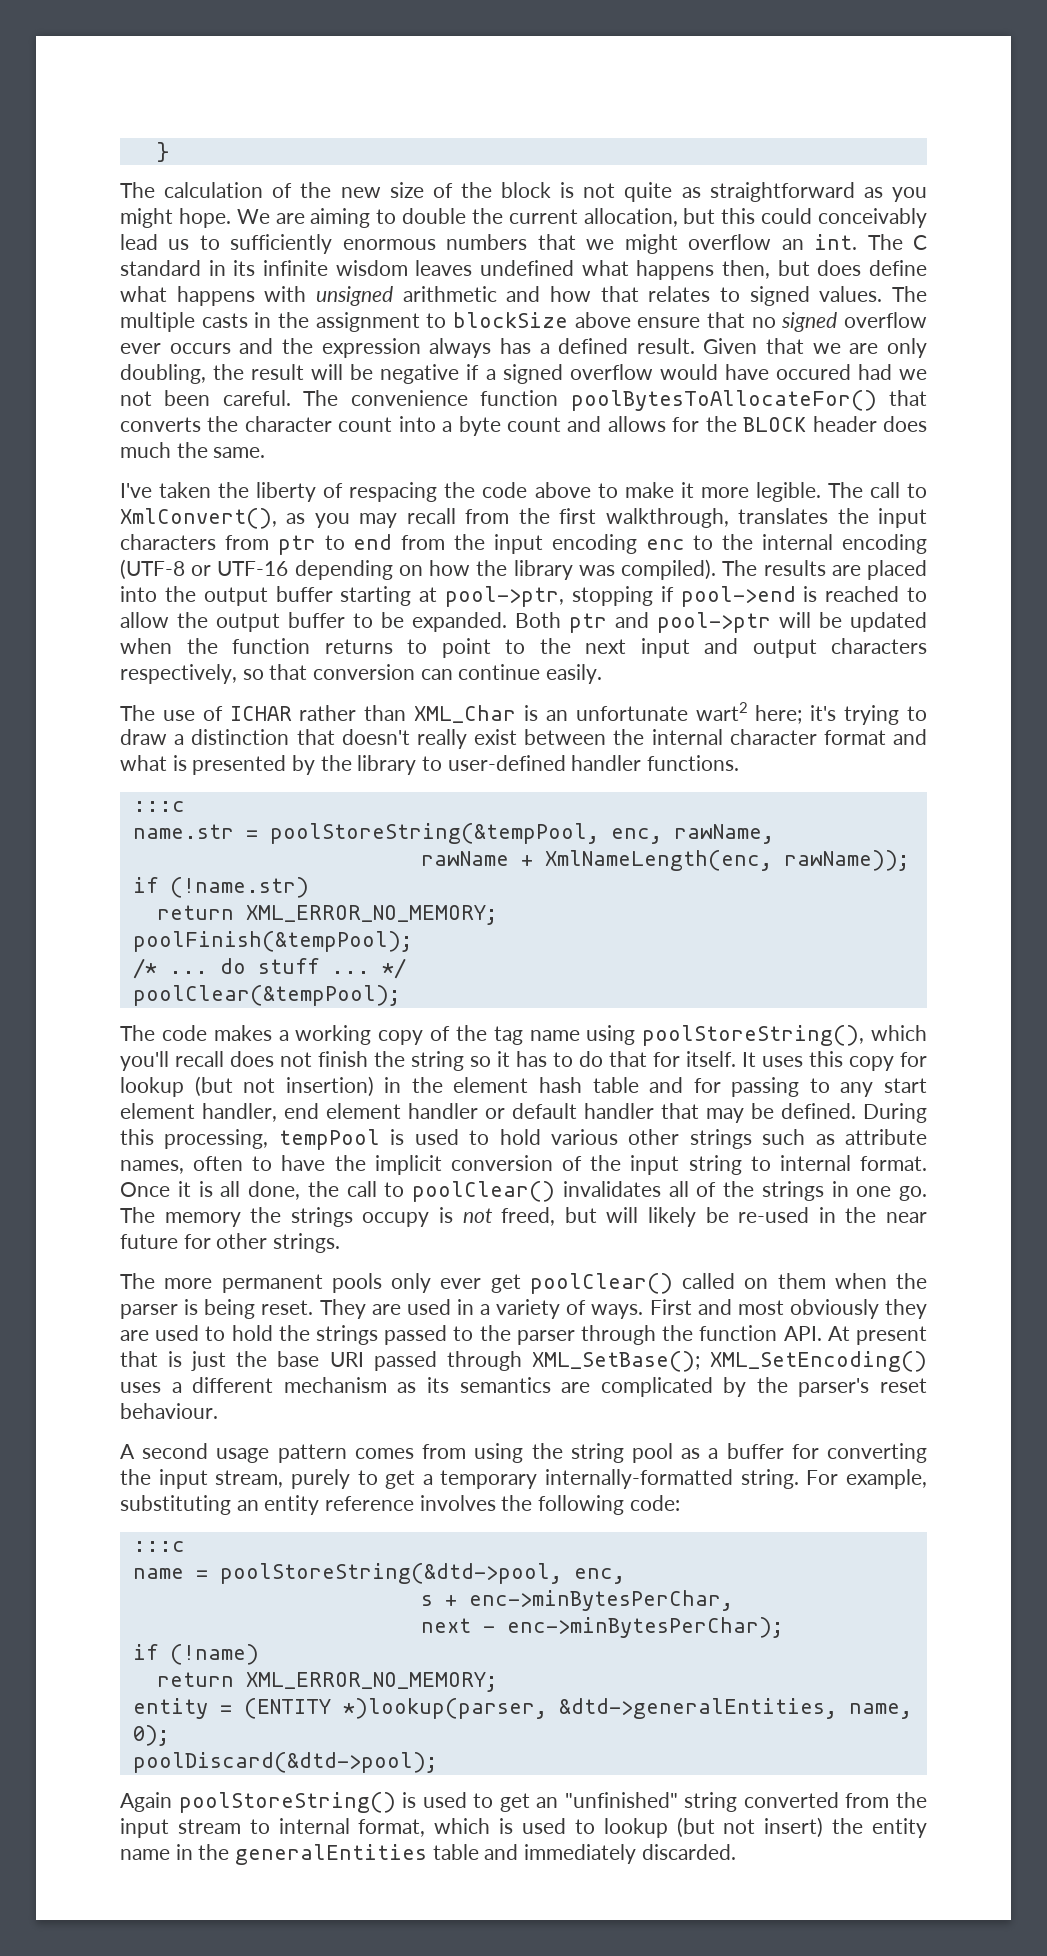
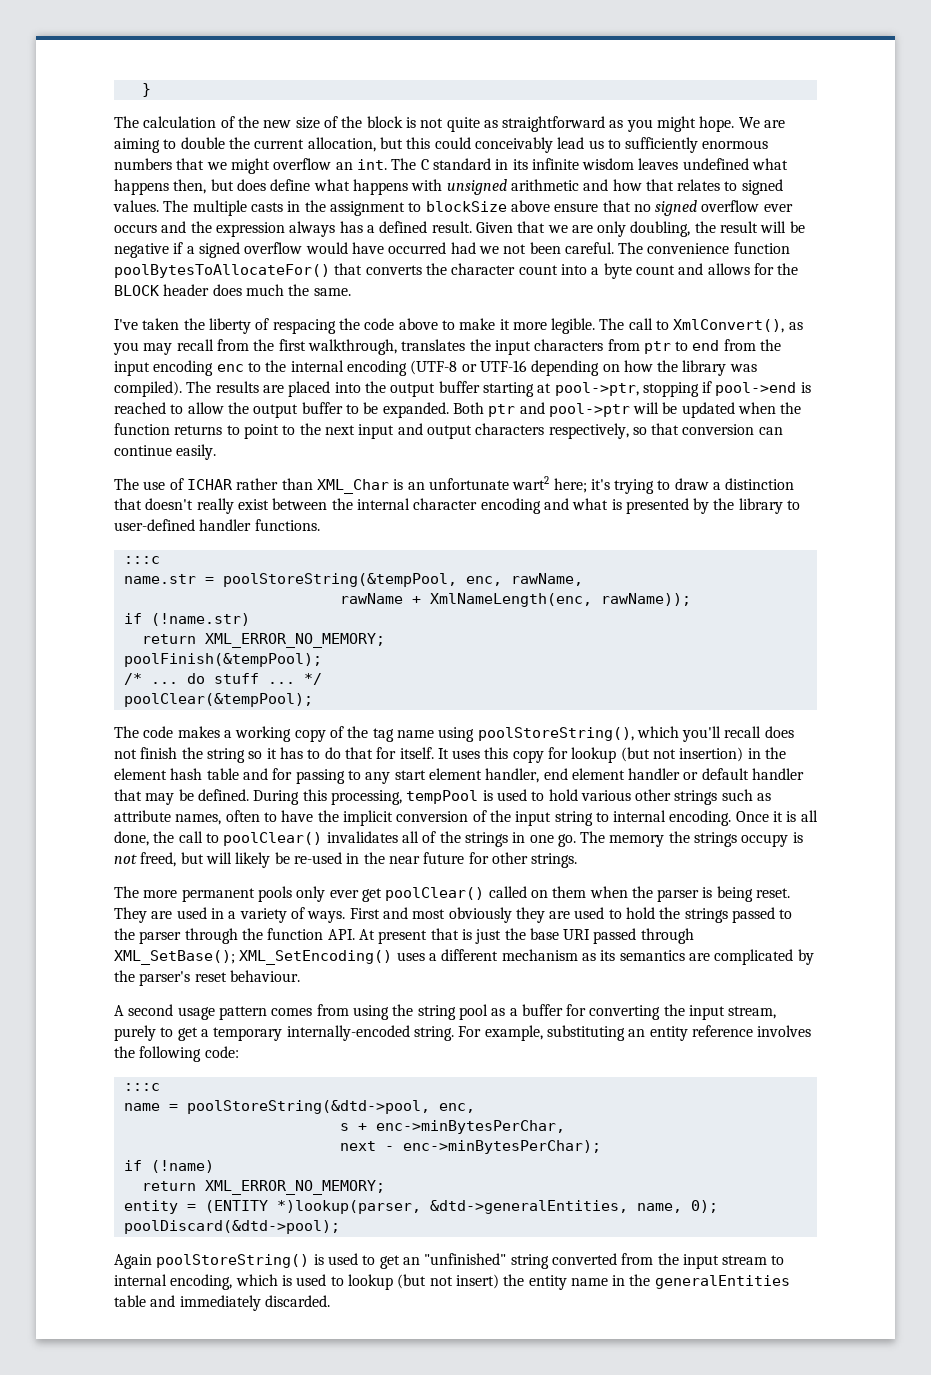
[775,364,851,380] occured -> [388,242,447,254] occurred
[823,730,886,745] format -> [480,498,541,514] encoding
[860,1156,927,1171] format. -> [669,810,732,826] encoding.
[545,1469,734,1489] internally-formatted -> [286,1025,410,1041] internally-encoded
[358,1819,426,1837] format, -> [170,1274,233,1290] encoding,

